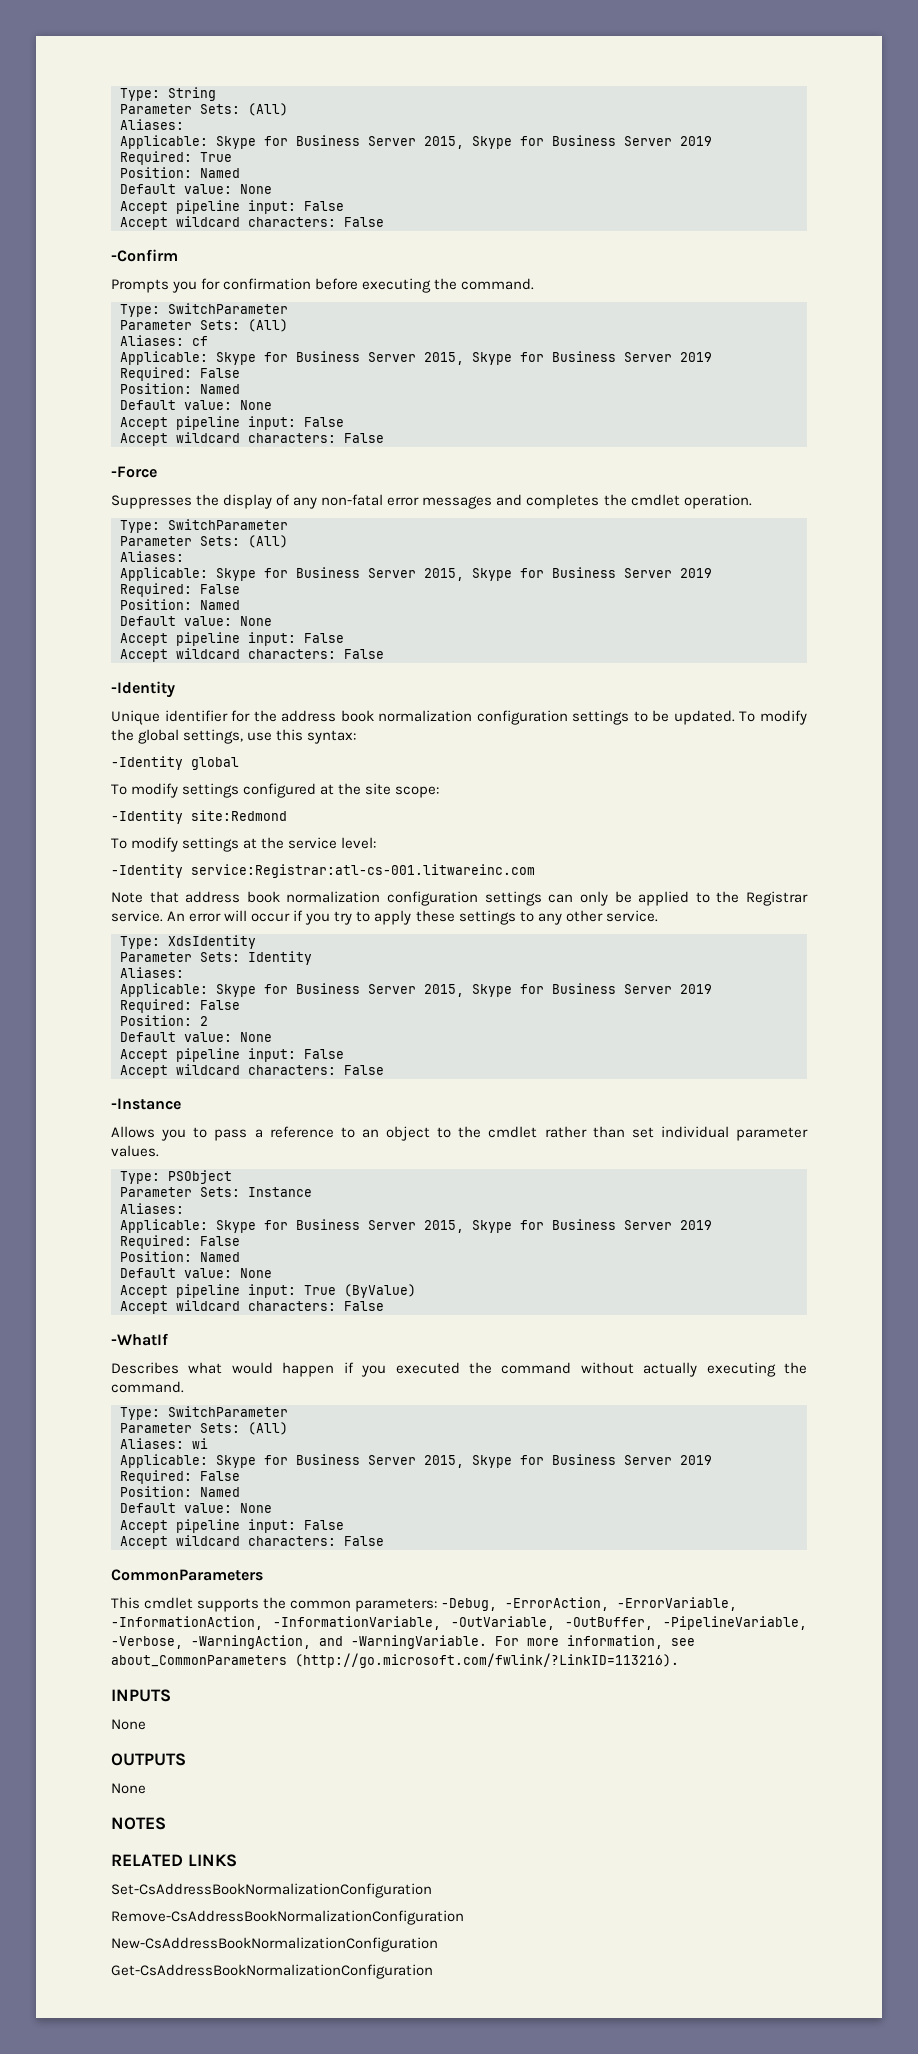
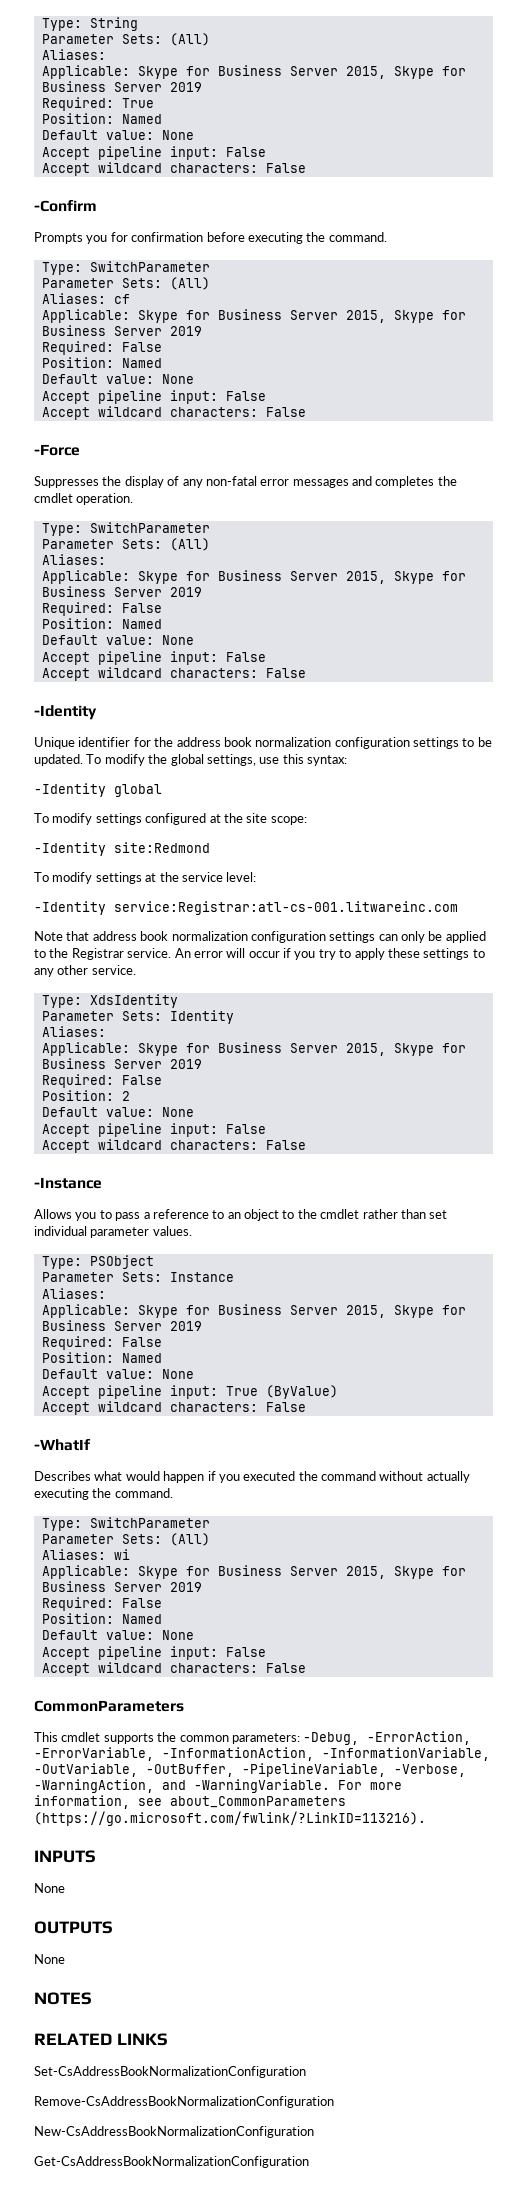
[295,1653,679,1668] (http://go.microsoft.com/fwlink/?LinkID=113216). -> [34,1811,426,1826] (https://go.microsoft.com/fwlink/?LinkID=113216).

